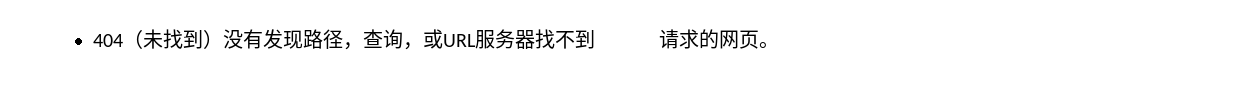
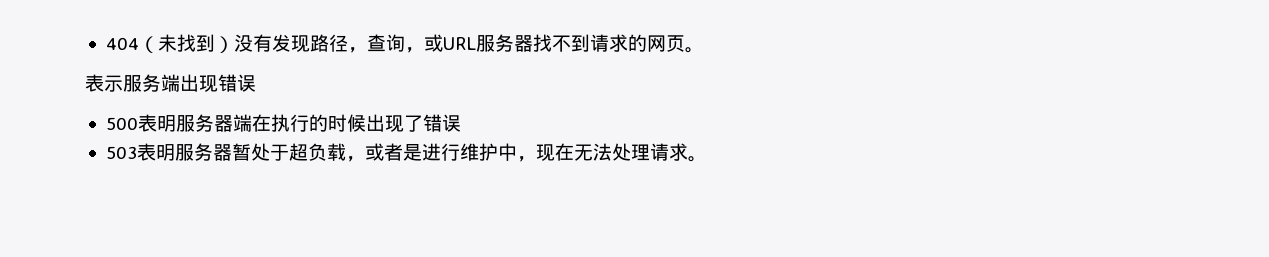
(779, 45) none -> [85,74,256,92] [105,114,461,132] [105,143,707,162] // 表示服务端出现错误 // 500表明服务器端在执行的时候出现了错误 // 503表明服务器暂处于超负载，或者是进行维护中，现在无法处理请求。

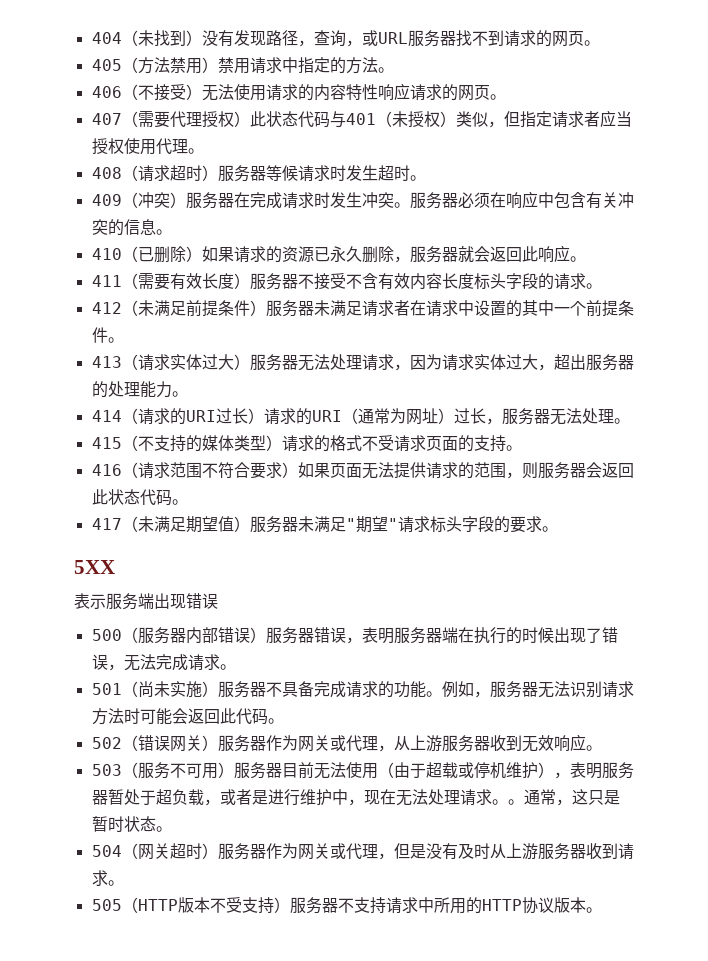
(704, 50) none -> [91,57,394,74] [91,83,506,101] [91,110,632,128] [91,138,204,155] [91,165,426,182] [91,191,634,209] [91,219,172,236] [91,245,586,263] [91,273,602,290] [91,300,634,317] [91,327,124,343] [91,354,634,371] [91,381,188,398] [91,408,630,425] [91,435,522,452] [91,462,634,479] [91,489,188,506] [91,516,558,533] [74,560,115,574] // 405（方法禁用）禁用请求中指定的方法。 // 406（不接受）无法使用请求的内容特性响应请求的网页。 // 407（需要代理授权）此状态代码与401（未授权）类似，但指定请求者应当授权使用代理。 // 408（请求超时）服务器等候请求时发生超时。 // 409（冲突）服务器在完成请求时发生冲突。服务器必须在响应中包含有关冲突的信息。 // 410（已删除）如果请求的资源已永久删除，服务器就会返回此响应。 // 411（需要有效长度）服务器不接受不含有效内容长度标头字段的请求。 // 412（未满足前提条件）服务器未满足请求者在请求中设置的其中一个前提条件。 // 413（请求实体过大）服务器无法处理请求，因为请求实体过大，超出服务器的处理能力。 // 414（请求的URI过长）请求的URI（通常为网址）过长，服务器无法处理。 // 415（不支持的媒体类型）请求的格式不受请求页面的支持。 // 416（请求范围不符合要求）如果页面无法提供请求的范围，则服务器会返回此状态代码。 // 417（未满足期望值）服务器未满足"期望"请求标头字段的要求。 // 5XX
(138, 123) none -> [121,627,362,644] （服务器内部错误）服务器错误，
[105,146,137,159] // 503 -> [107,654,236,671] [91,681,634,698] [91,708,284,725] [91,734,602,752] [91,762,570,779] ，无法完成请求。 // 501（尚未实施）服务器不具备完成请求的功能。例如，服务器无法识别请求方法时可能会返回此代码。 // 502（错误网关）服务器作为网关或代理，从上游服务器收到无效响应。 // 503（服务不可用）服务器目前无法使用（由于超载或停机维护），
(707, 159) none -> [507,789,620,806] [91,816,172,832] [91,843,634,860] [91,870,124,886] [91,897,602,914] 。通常，这只是暂时状态。 // 504（网关超时）服务器作为网关或代理，但是没有及时从上游服务器收到请求。 // 505（HTTP版本不受支持）服务器不支持请求中所用的HTTP协议版本。

